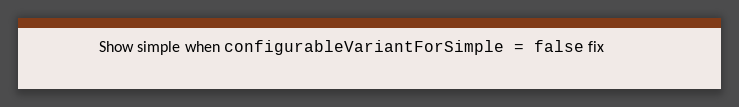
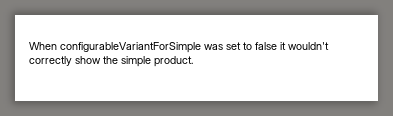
[99,40,605,55] Show simple when configurableVariantForSimple = false fix -> [29,42,329,53] [29,56,193,67] When configurableVariantForSimple was set to false it wouldn't correctly show the simple product.

